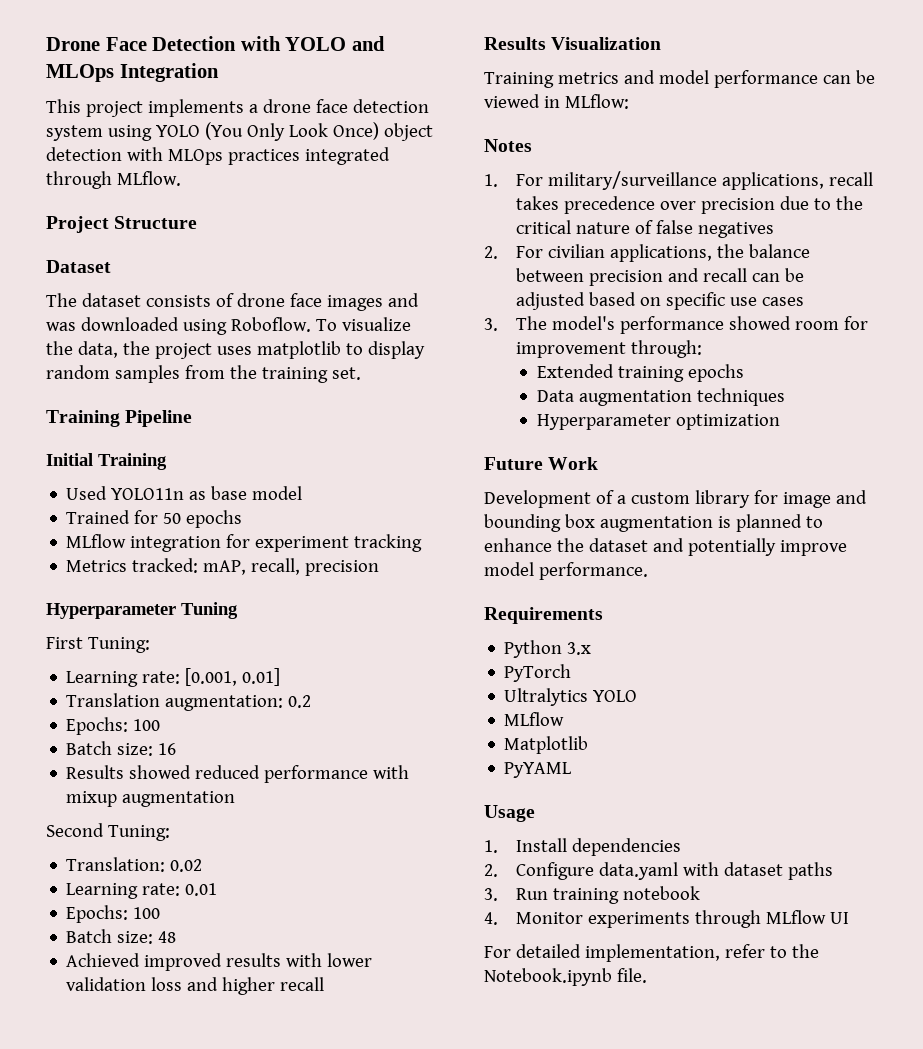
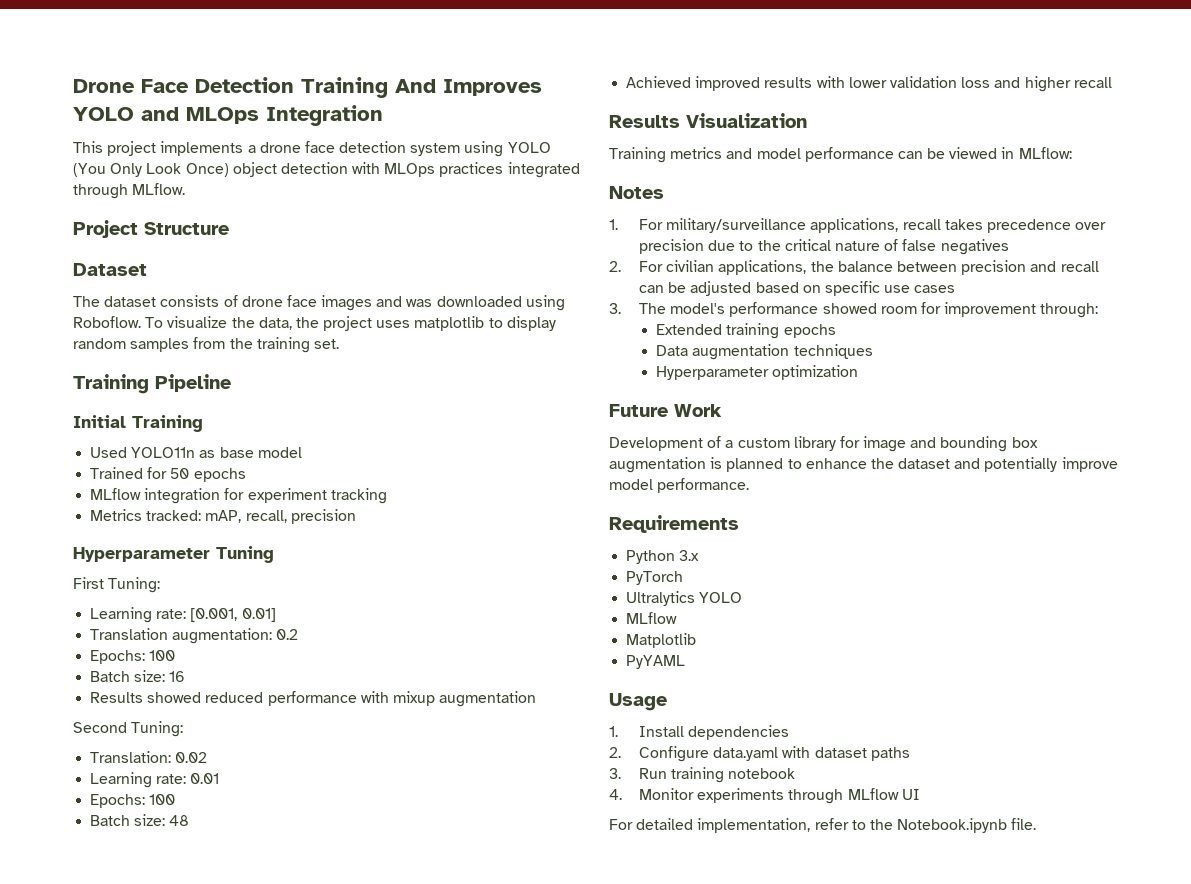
[240,36,281,51] with -> [301,77,542,98] Training And Improves

